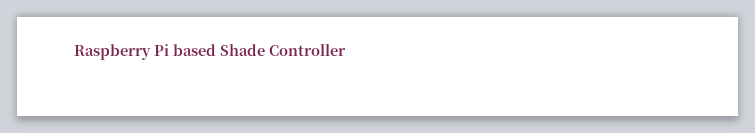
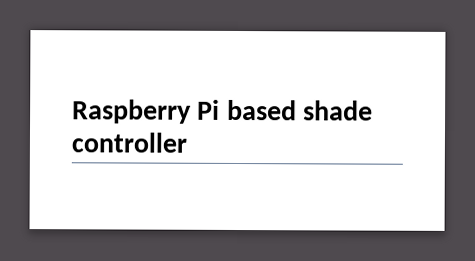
[220,44,346,56] Shade Controller -> [303,100,374,121] [71,132,187,153] shade controller

